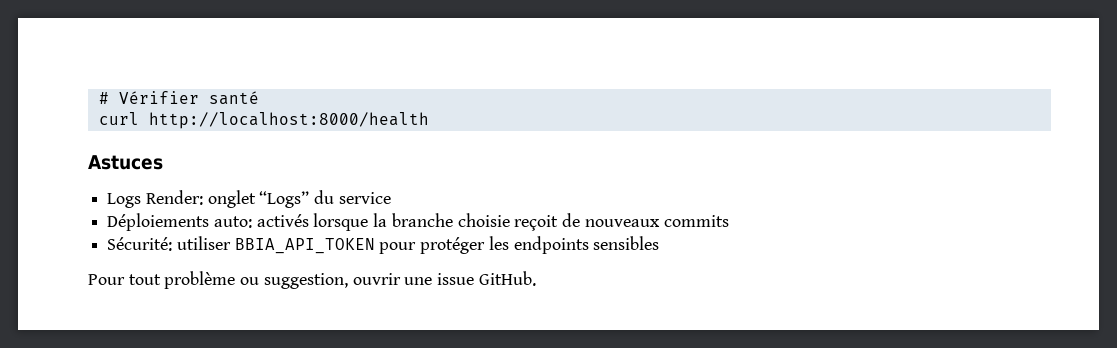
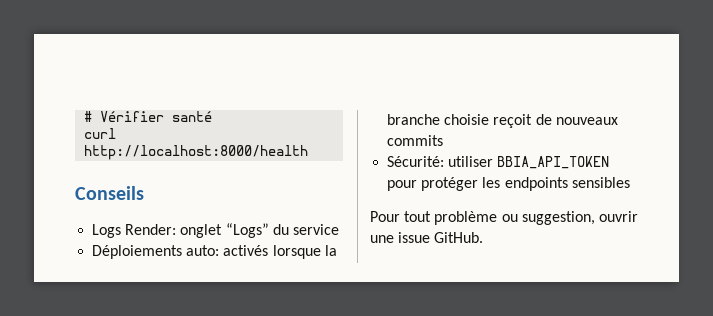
[88,155,163,170] Astuces -> [75,186,144,200] Conseils

